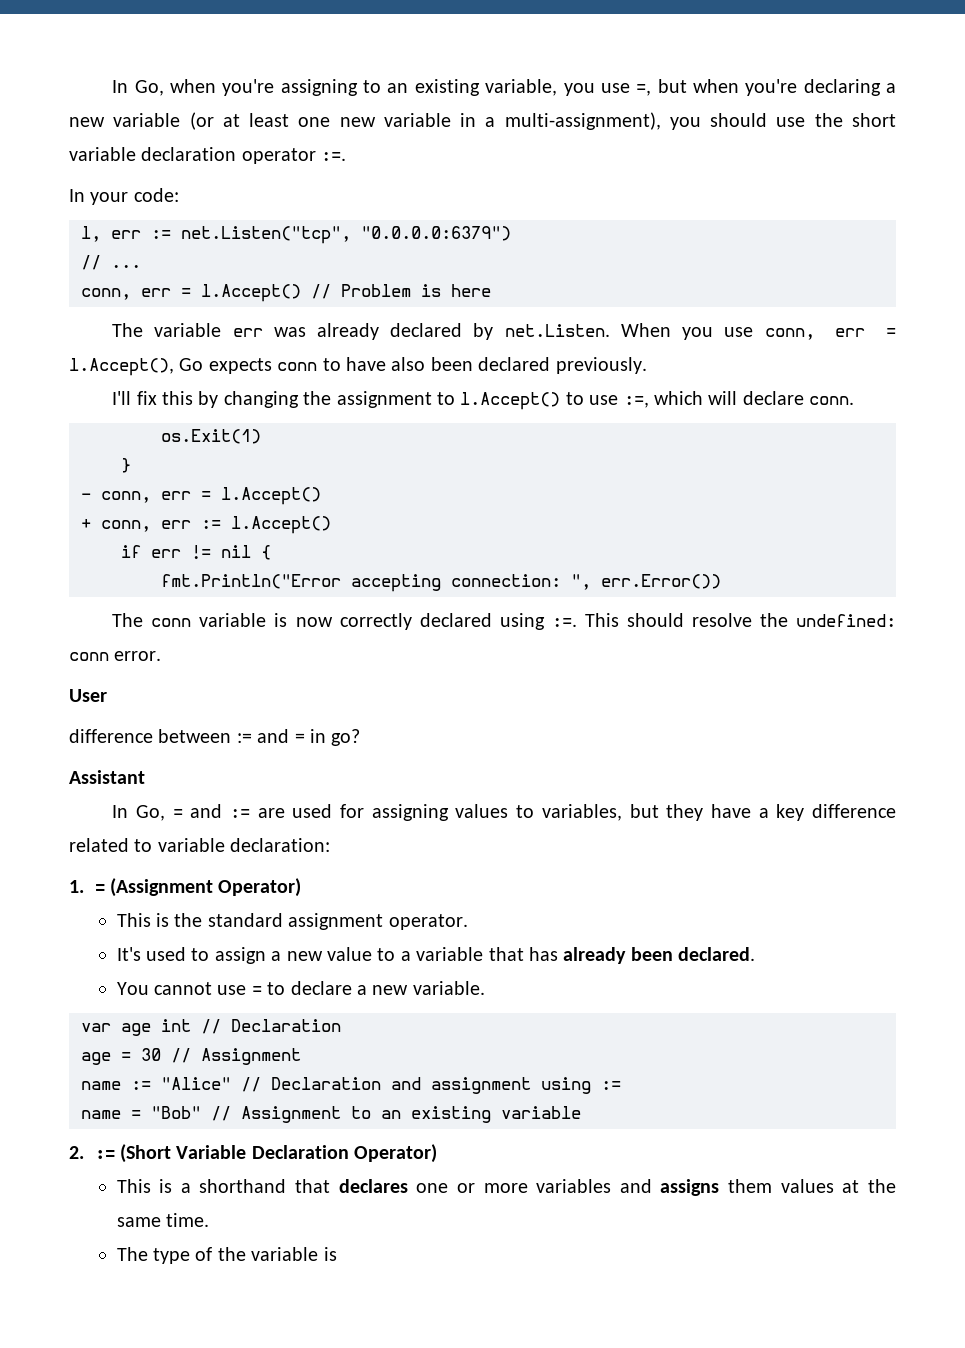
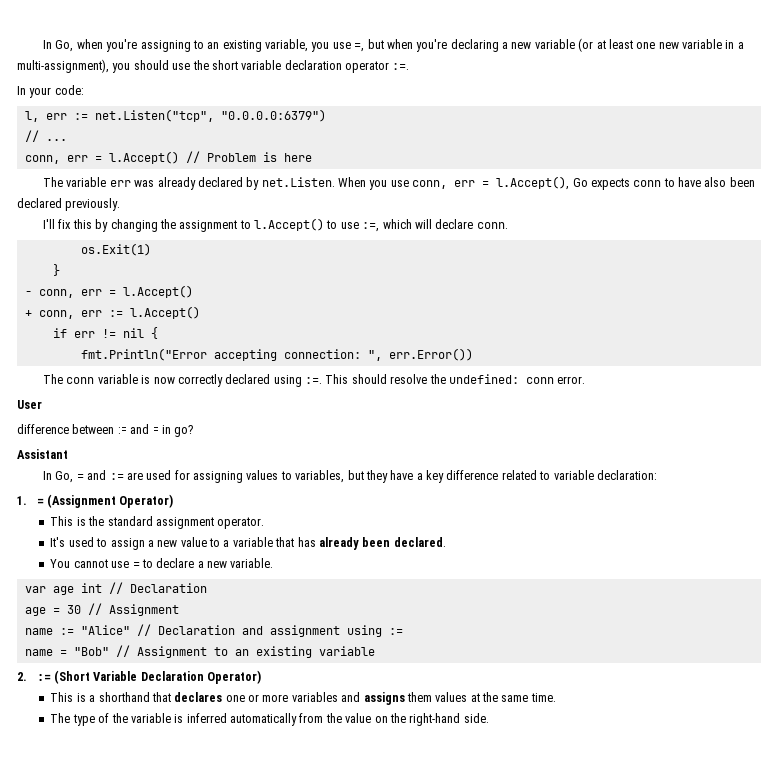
(337, 1254) none -> [186,713,489,726] inferred automatically from the value on the right-hand side.

